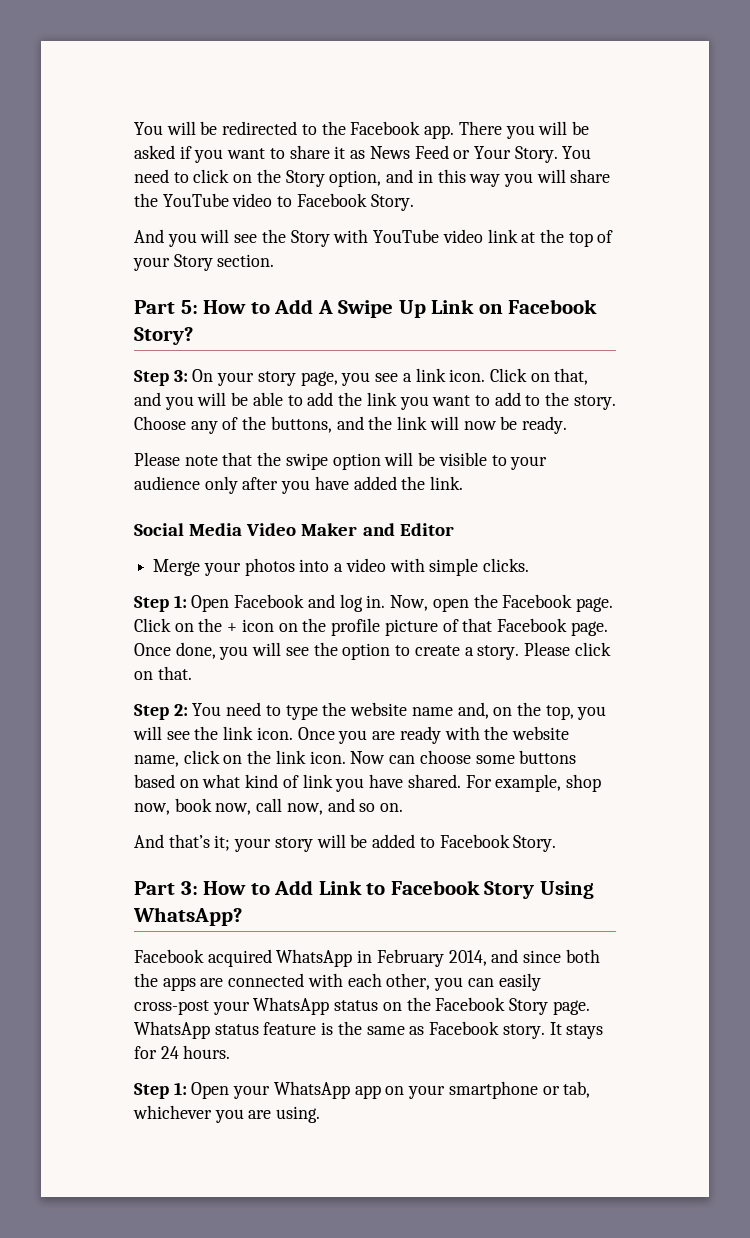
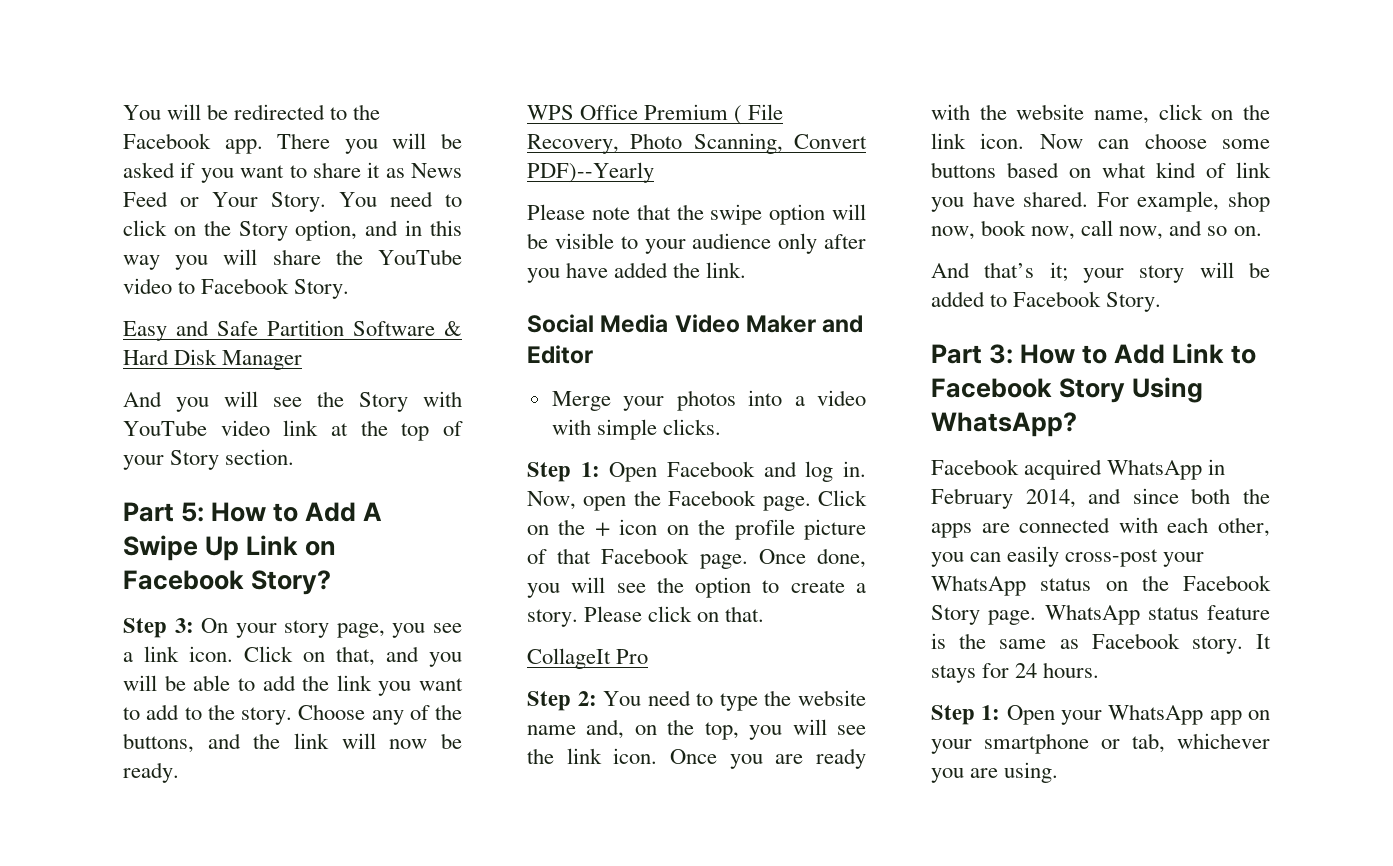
(414, 202) none -> [123,320,462,341] [123,349,303,370] // Easy and Safe Partition Software & Hard Disk Manager
(567, 425) none -> [527,104,784,125] [527,133,867,154] [527,162,654,183] // WPS Office Premium ( File Recovery, Photo Scanning, Convert PDF)--Yearly
(192, 673) none -> [527,648,649,669] // CollageIt Pro

